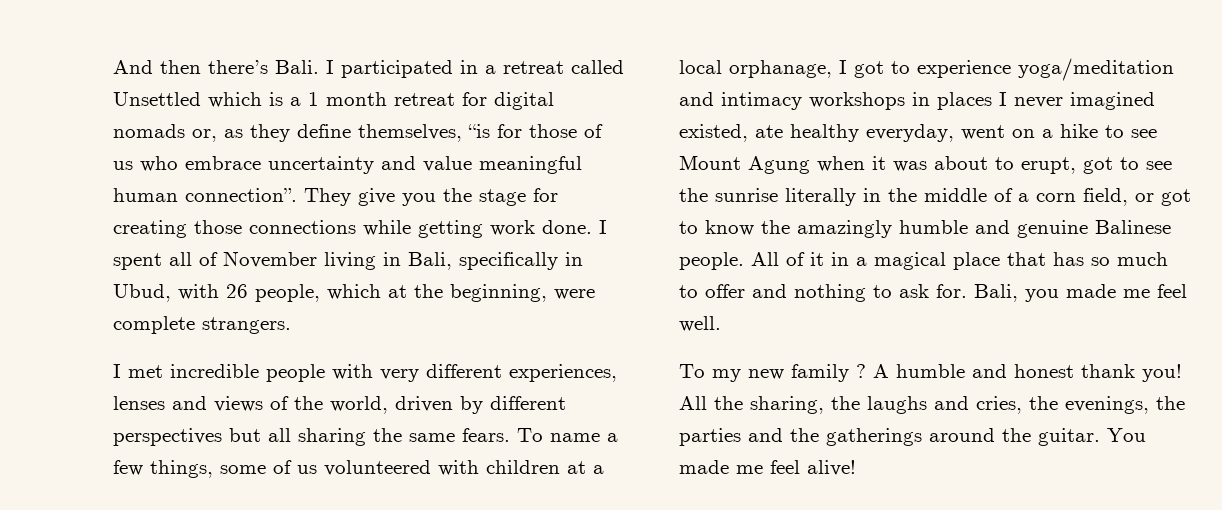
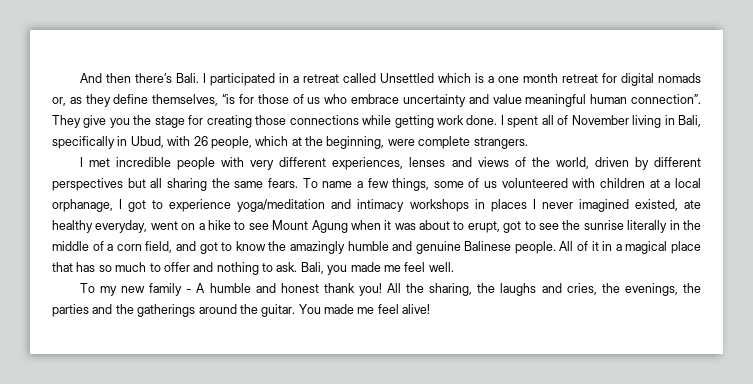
[308,92,319,106] 1 -> [497,76,519,83] one
[1135,193,1154,202] or -> [175,241,196,251] and
[899,284,967,298] ask for. -> [276,262,298,272] ask.
[856,364,866,378] ? -> [186,289,192,293] -

